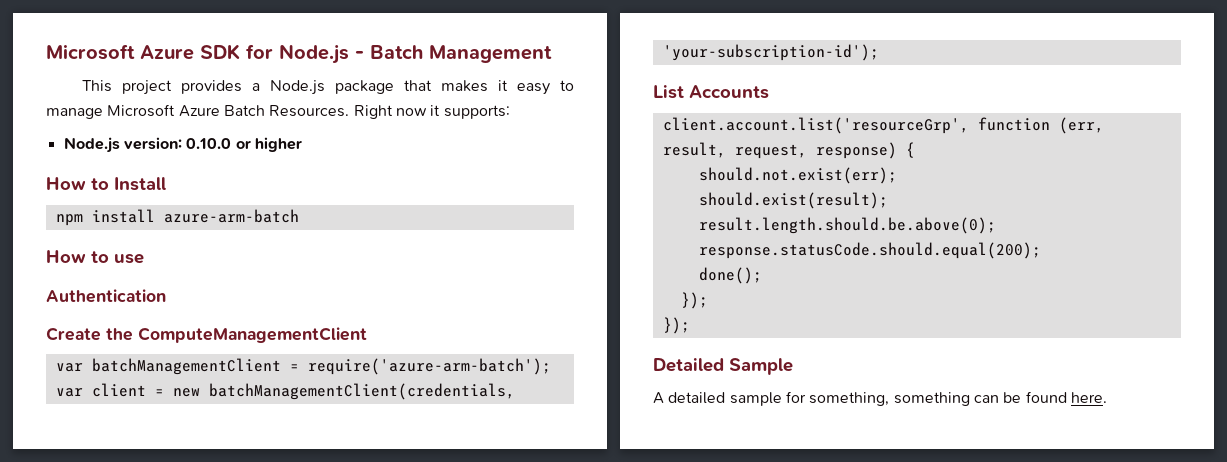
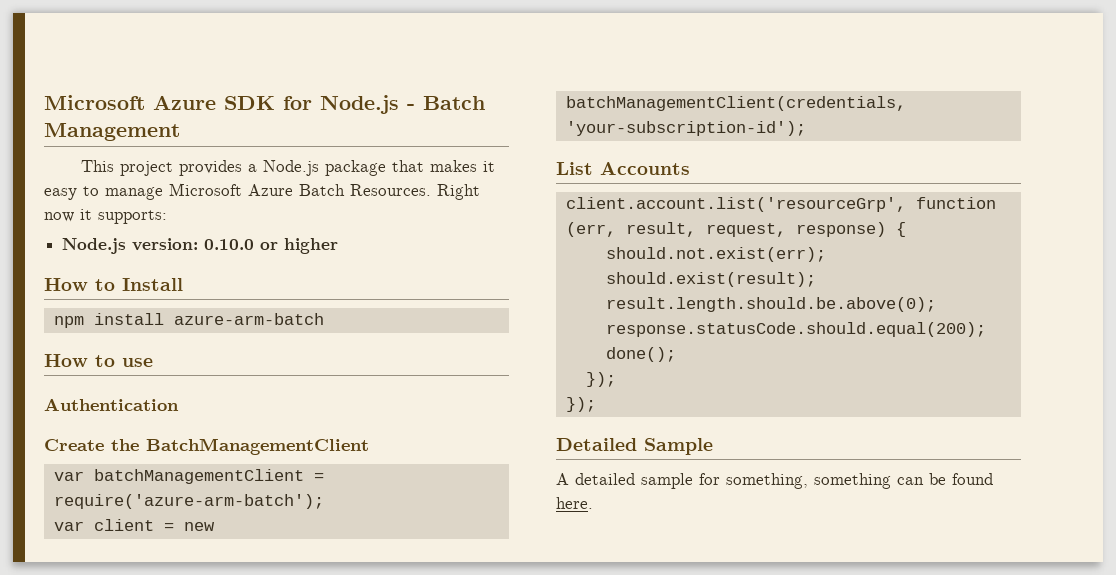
[138,327,367,343] ComputeManagementClient -> [146,438,369,455] BatchManagementClient

